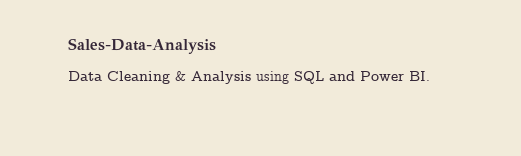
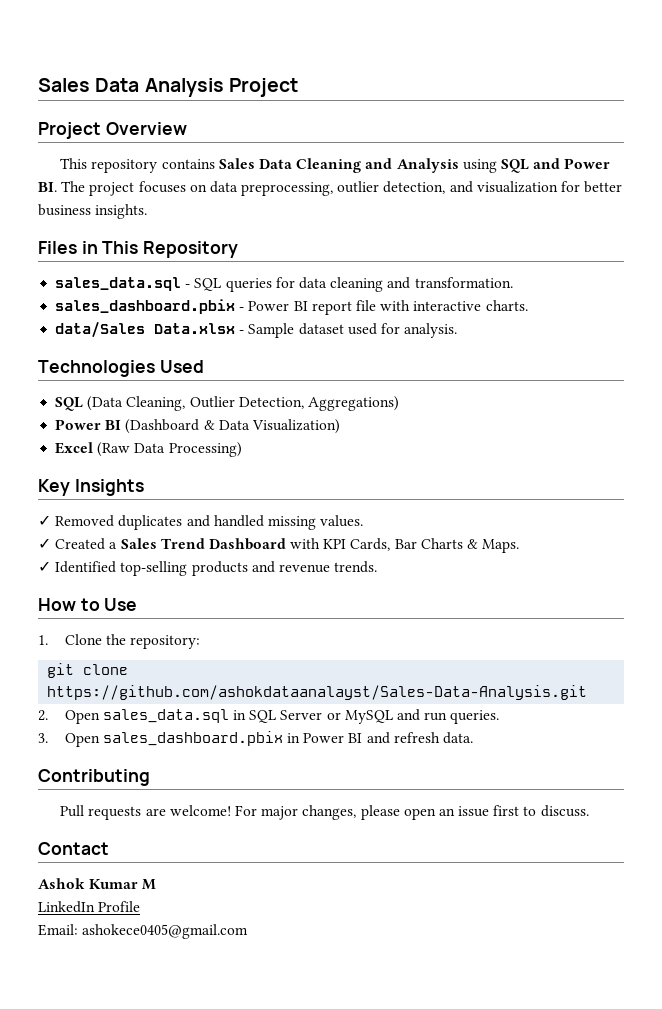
[68,38,216,54] Sales-Data-Analysis // -> [38,78,298,97] [38,122,187,139] [60,158,255,173] Sales Data Analysis Project // Project Overview // This repository contains Sales
[175,71,186,81] & -> [365,158,393,169] and
(430, 76) none -> [61,181,623,196] [38,204,148,219] [38,241,239,258] [55,277,513,292] [55,299,528,315] [55,321,458,338] [38,360,204,377] [55,396,399,411] [55,419,340,434] [55,442,242,457] [38,479,144,496] [38,515,364,530] [38,538,520,553] [38,561,378,576] [38,598,138,611] [38,634,201,649] [47,663,129,678] [47,685,588,700] [38,709,500,724] [38,731,473,747] [38,769,150,786] [60,805,589,820] [38,842,109,855] [38,878,157,890] [38,901,141,913] [38,924,249,939] The project focuses on data preprocessing, outlier detection, and visualization for better business insights. // Files in This Repository // sales_data.sql - SQL queries for data cleaning and transformation. // sales_dashboard.pbix - Power BI report file with interactive charts. // data/Sales Data.xlsx - Sample dataset used for analysis. // Technologies Used // SQL (Data Cleaning, Outlier Detection, Aggregations) // Power BI (Dashboard & Data Visualization) // Excel (Raw Data Processing) // Key Insights // ✓ Removed duplicates and handled missing values. // ✓ Created a Sales Trend Dashboard with KPI Cards, Bar Charts & Maps. // ✓ Identified top-selling products and revenue trends. // How to Use // 1. Clone the repository: // git clone https://github.com/ashokdataanalayst/Sales-Data-Analysis.git // 2. Open sales_data.sql in SQL Server or MySQL and run queries. // 3. Open sales_dashboard.pbix in Power BI and refresh data. // Contributing // Pull requests are welcome! For major changes, please open an issue first to discuss. // Contact // Ashok Kumar M // LinkedIn Profile // Email: ashokece0405@gmail.com

